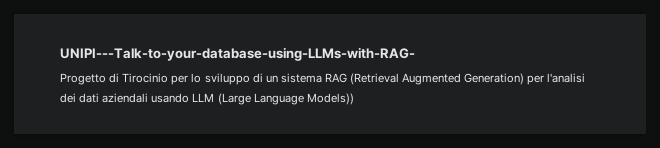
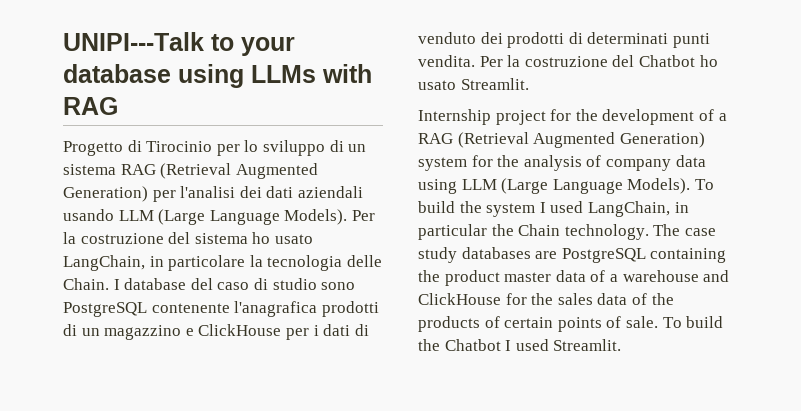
[60,47,415,61] UNIPI---Talk-to-your-database-using-LLMs-with-RAG- -> [63,32,295,56] [63,64,372,88] [63,97,118,115] UNIPI---Talk to your database using LLMs with RAG
[306,93,354,105] Models)) -> [284,209,375,225] [63,232,313,244] [63,255,382,271] [63,278,356,290] [63,301,379,317] [63,324,369,340] [418,32,710,48] [418,55,718,67] [418,78,529,90] [418,109,727,125] [418,132,705,148] [418,155,706,171] [418,178,714,194] [418,201,689,217] [418,224,716,240] [418,247,727,263] [418,270,730,286] [418,293,674,305] [418,316,724,332] [418,339,622,351] Models). Per la costruzione del sistema ho usato LangChain, in particolare la tecnologia delle Chain. I database del caso di studio sono PostgreSQL contenente l'anagrafica prodotti di un magazzino e ClickHouse per i dati di venduto dei prodotti di determinati punti vendita. Per la costruzione del Chatbot ho usato Streamlit. // Internship project for the development of a RAG (Retrieval Augmented Generation) system for the analysis of company data using LLM (Large Language Models). To build the system I used LangChain, in particular the Chain technology. The case study databases are PostgreSQL containing the product master data of a warehouse and ClickHouse for the sales data of the products of certain points of sale. To build the Chatbot I used Streamlit.

